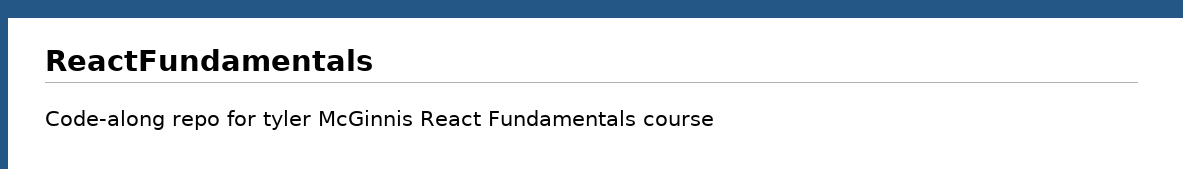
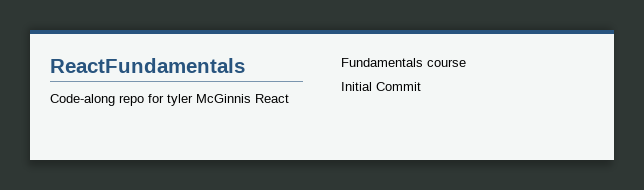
(714, 120) none -> [341,82,421,91] // Initial Commit

